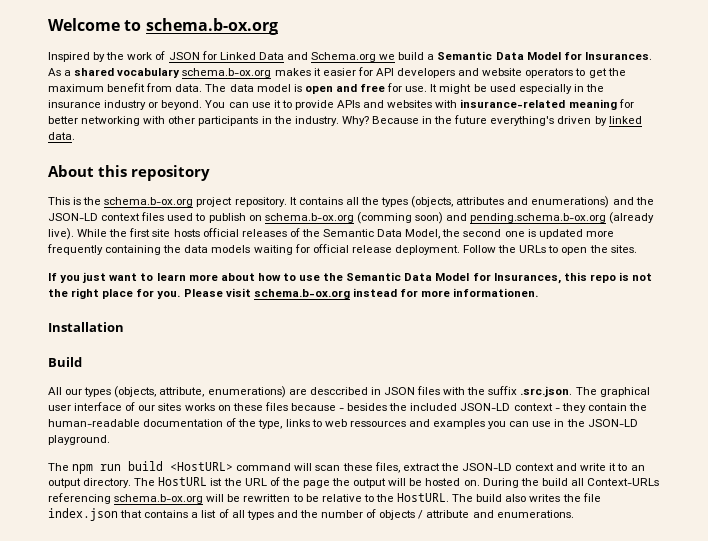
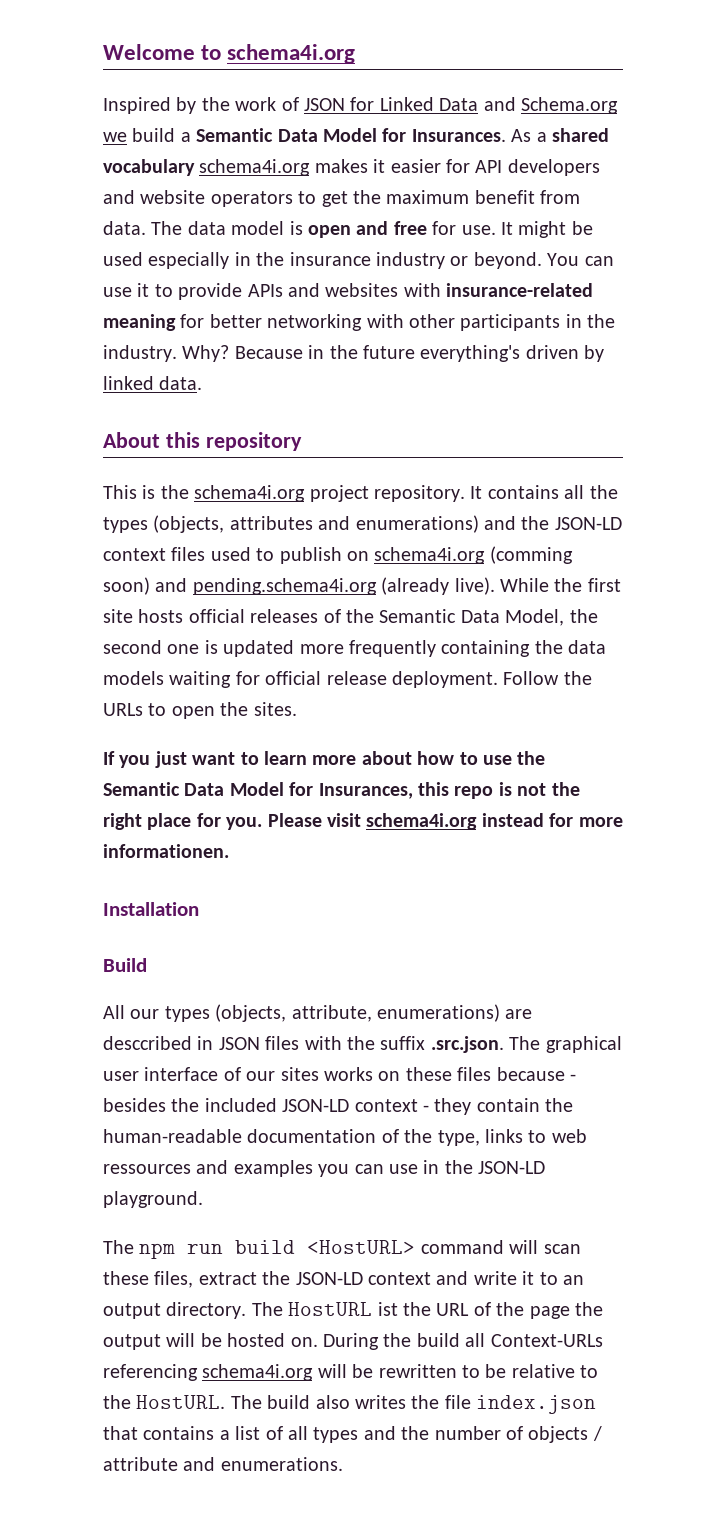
[145,18,278,35] schema.b-ox.org -> [227,44,356,64] schema4i.org
[182,68,272,78] schema.b-ox.org -> [199,159,311,176] schema4i.org
[104,197,194,207] schema.b-ox.org -> [194,485,306,502] schema4i.org
[264,213,354,223] schema.b-ox.org -> [374,547,486,564] schema4i.org
[470,213,607,223] pending.schema.b-ox.org -> [192,578,377,595] pending.schema4i.org
[253,289,350,299] schema.b-ox.org -> [366,813,478,830] schema4i.org
[114,494,204,504] schema.b-ox.org -> [202,1364,314,1381] schema4i.org

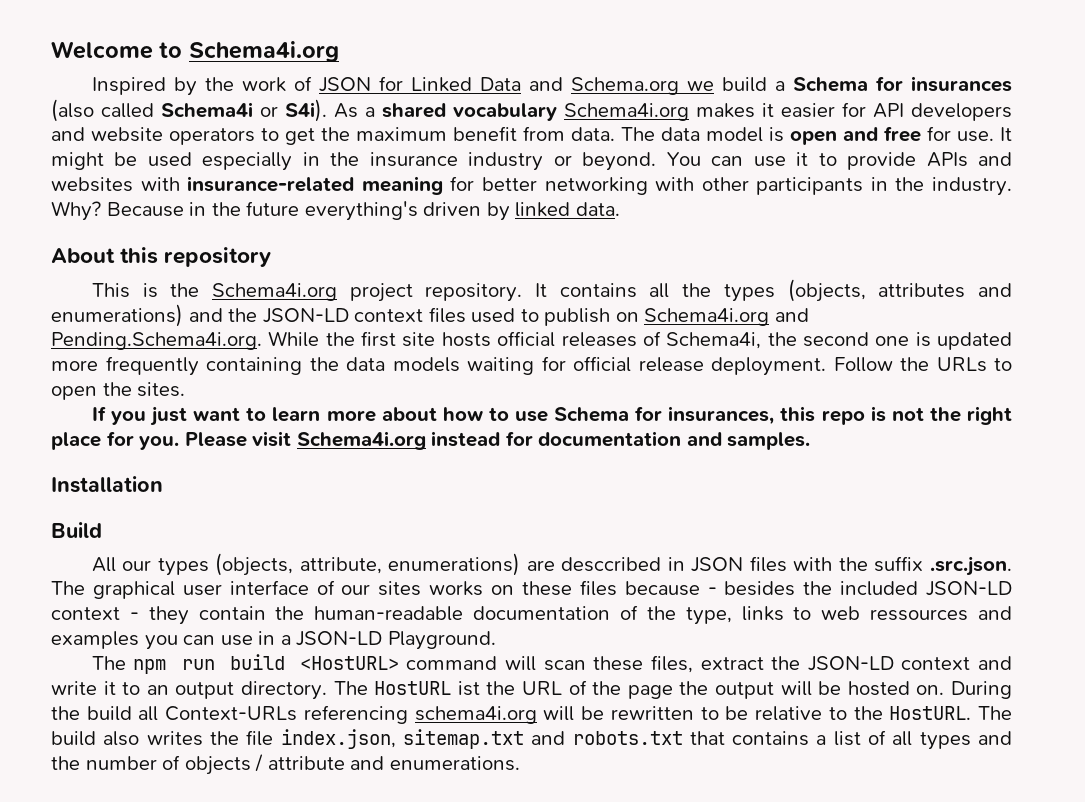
[227,44,356,64] schema4i.org -> [188,41,339,62] Schema4i.org
[196,128,506,142] Semantic Data Model for Insurances. -> [792,76,1013,92] [51,99,327,122] Schema for insurances (also called Schema4i or S4i).
[199,159,311,176] schema4i.org -> [564,103,689,121] Schema4i.org
[194,485,306,502] schema4i.org -> [211,283,337,301] Schema4i.org
[374,546,573,564] [103,577,495,595] schema4i.org (comming soon) and pending.schema4i.org (already live). -> [644,308,809,326] [51,332,262,350] Schema4i.org and Pending.Schema4i.org.
[346,609,565,626] the Semantic Data Model, -> [666,332,762,349] Schema4i,
[517,751,546,765] [103,782,413,799] the Semantic Data Model for Insurances, -> [554,406,775,425] Schema for insurances,
[366,813,478,830] schema4i.org -> [296,431,426,450] Schema4i.org
[578,817,623,827] [103,844,229,858] more informationen. -> [538,431,811,450] documentation and samples.
[444,1160,546,1174] [103,1191,203,1208] the JSON-LD playground. -> [280,631,496,650] a JSON-LD Playground.
[476,1395,597,1414] index.json -> [280,729,683,749] index.json, sitemap.txt and robots.txt

